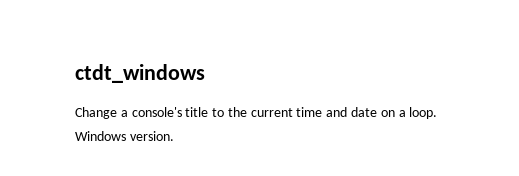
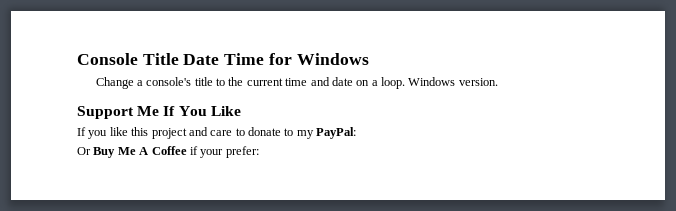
[75,64,205,83] ctdt_windows -> [77,53,369,65] Console Title Date Time for Windows
(174, 136) none -> [77,106,241,119] [77,127,357,139] [77,146,259,158] // Support Me If You Like // If you like this project and care to donate to my PayPal: // Or Buy Me A Coffee if your prefer:

